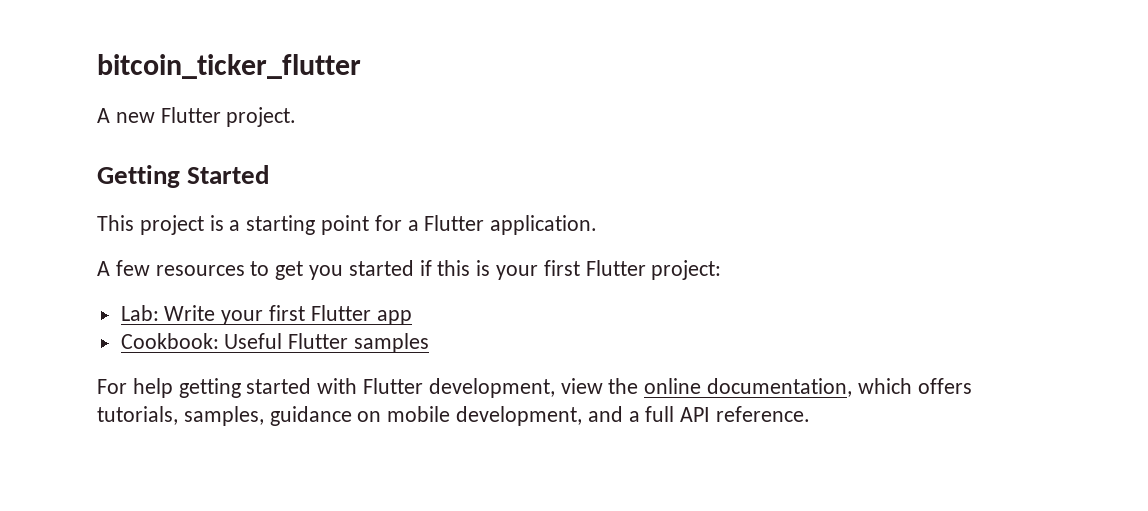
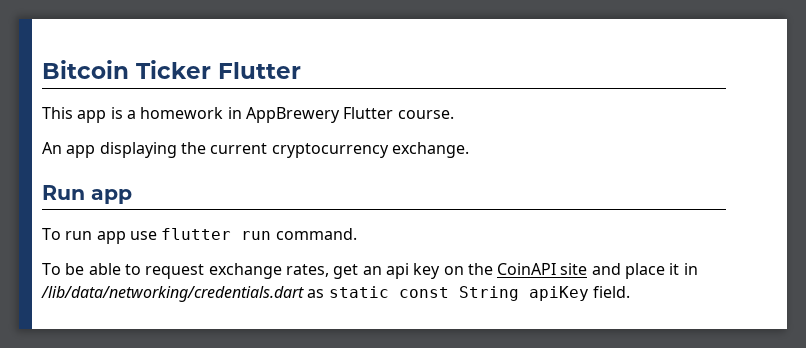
[97,54,361,79] [97,107,297,127] [97,165,270,188] bitcoin_ticker_flutter // A new Flutter project. // Getting Started -> [42,60,301,79] Bitcoin Ticker Flutter
[139,215,204,235] project -> [77,110,107,123] app
[246,215,598,235] [97,260,722,280] [120,305,412,325] [120,333,430,353] [97,378,972,398] [97,406,811,426] starting point for a Flutter application. // A few resources to get you started if this is your first Flutter project: // Lab: Write your first Flutter app // Cookbook: Useful Flutter samples // For help getting started with Flutter development, view the online documentation, which offers tutorials, samples, guidance on mobile development, and a full API reference. -> [140,107,454,123] [42,142,469,158] [42,185,132,204] [42,228,357,244] [42,263,698,279] [41,286,630,302] homework in AppBrewery Flutter course. // An app displaying the current cryptocurrency exchange. // Run app // To run app use flutter run command. // To be able to request exchange rates, get an api key on the CoinAPI site and place it in /lib/data/networking/credentials.dart as static const String apiKey field.

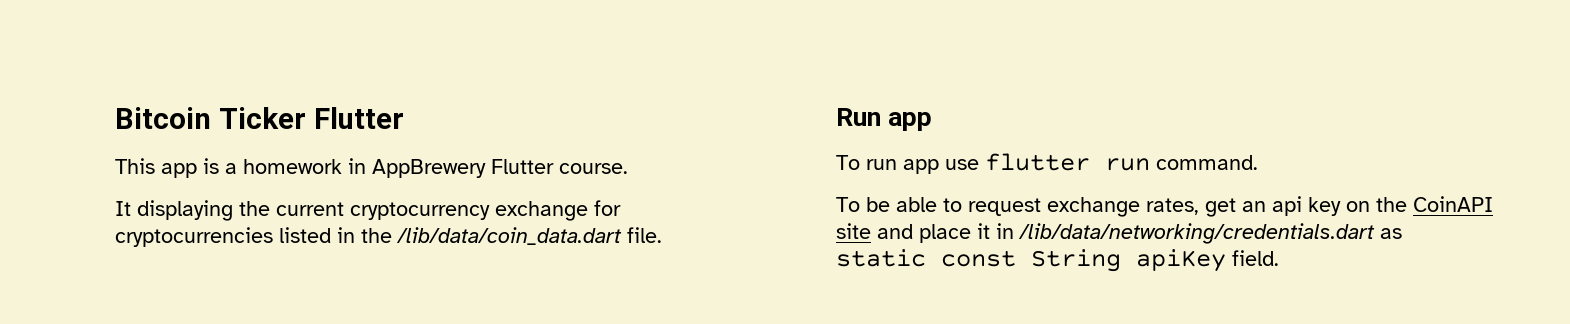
[42,142,96,158] An app -> [115,201,131,216] It
[391,142,469,158] exchange. -> [495,200,621,221] [115,227,662,247] exchange for cryptocurrencies listed in the /lib/data/coin_data.dart file.

